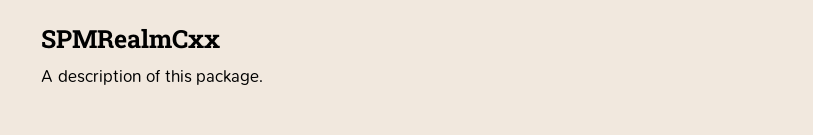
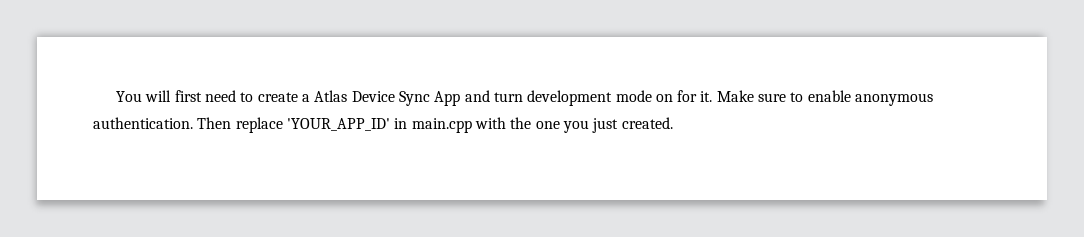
[41,28,220,49] [41,69,264,85] SPMRealmCxx // A description of this package. -> [116,90,934,106] [93,117,673,133] You will first need to create a Atlas Device Sync App and turn development mode on for it. Make sure to enable anonymous authentication. Then replace 'YOUR_APP_ID' in main.cpp with the one you just created.

